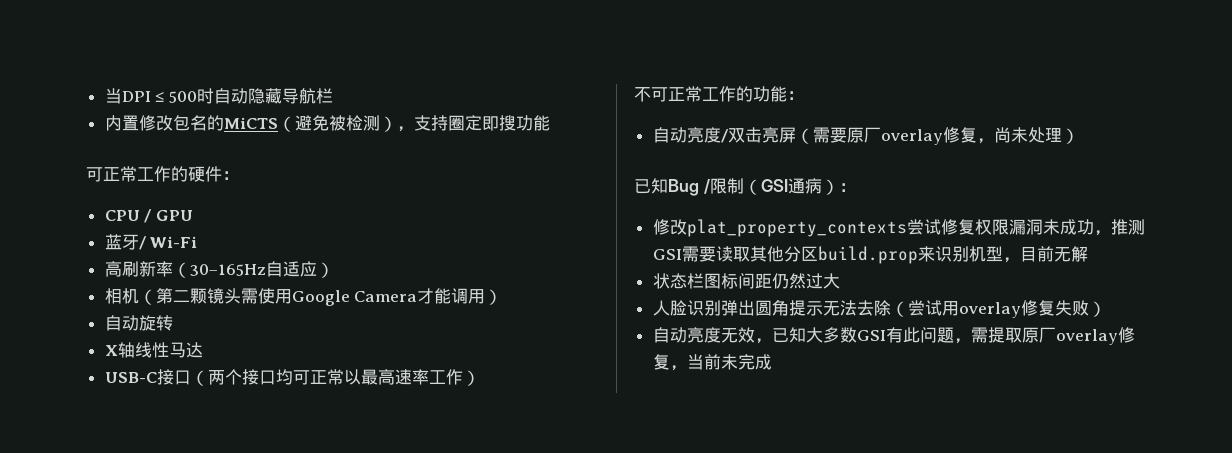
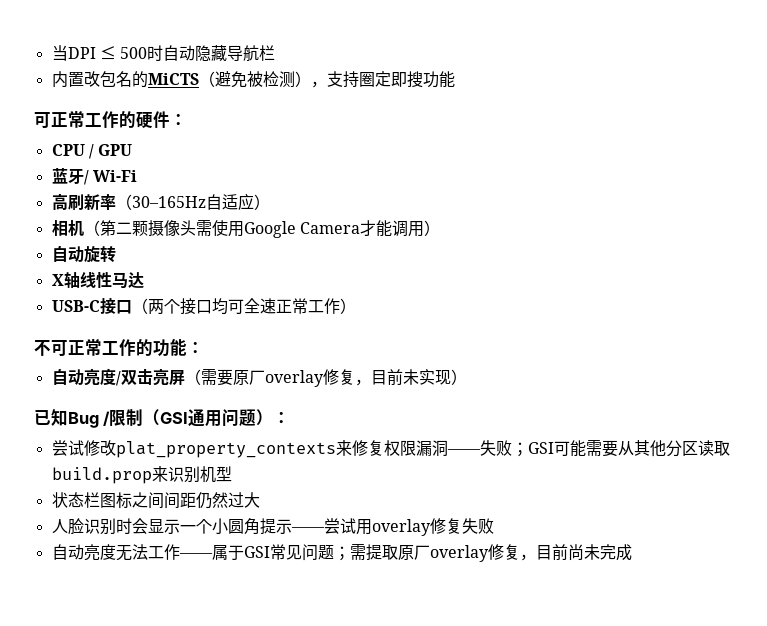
[138,115,156,131] 修 -> (84, 79) none
[206,288,224,304] 镜 -> [147,220,180,236] 摄像
[309,369,429,385] 正常以最高速率 -> [243,298,308,314] 全速正常
[993,127,1062,143] 尚未处理 -> [370,369,451,386] 目前未实现
[804,178,822,194] 病 -> [205,409,257,427] 用问题
(856, 187) none -> [51,440,84,456] 尝试
[906,219,941,235] 尝试 -> [335,440,352,456] 来
[1042,219,1145,236] [652,246,750,262] 未成功，推测GSI需要读取 -> [446,440,634,457] ——失败；GSI可能需要从
(818, 253) none -> [697,440,730,456] 读取
[1002,246,1088,263] ，目前无解 -> (232, 474) none
(738, 281) none -> [131,492,164,509] 之间
[720,299,908,317] 弹出圆角提示无法去除（ -> [115,518,325,535] 时会显示一个小圆角提示——
[1088,301,1106,317] ） -> (494, 526) none
[737,327,971,344] 效，已知大多数GSI有此问题， -> [131,544,350,561] 法工作——属于GSI常见问题；
[686,354,721,370] 当前 -> [535,544,584,561] 目前尚

